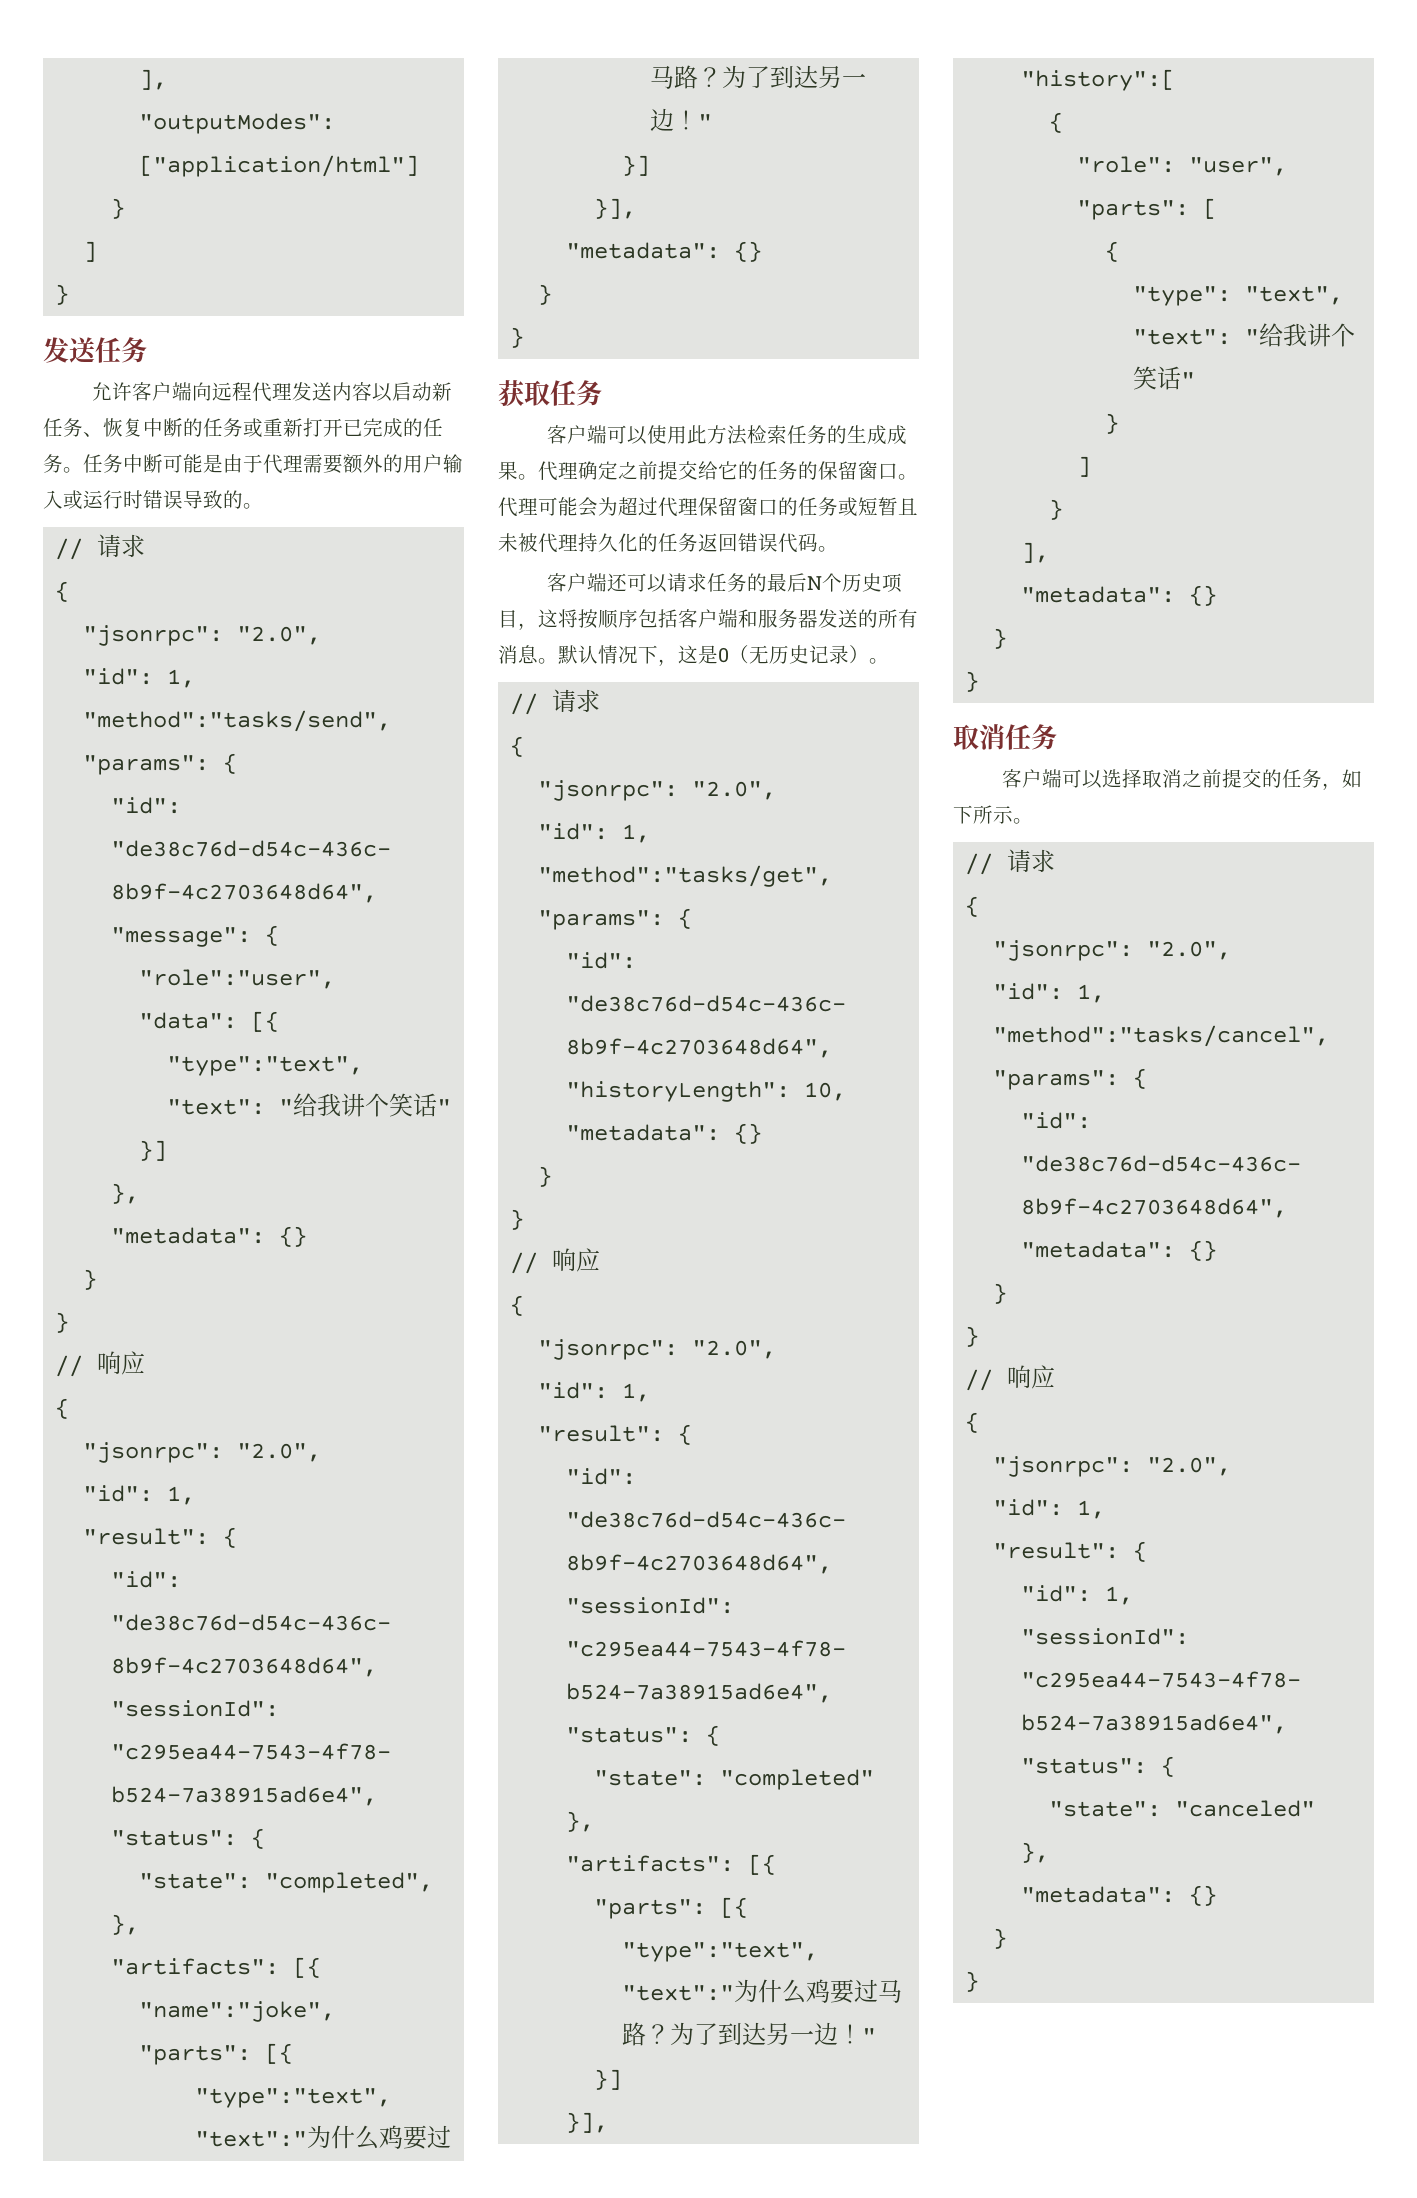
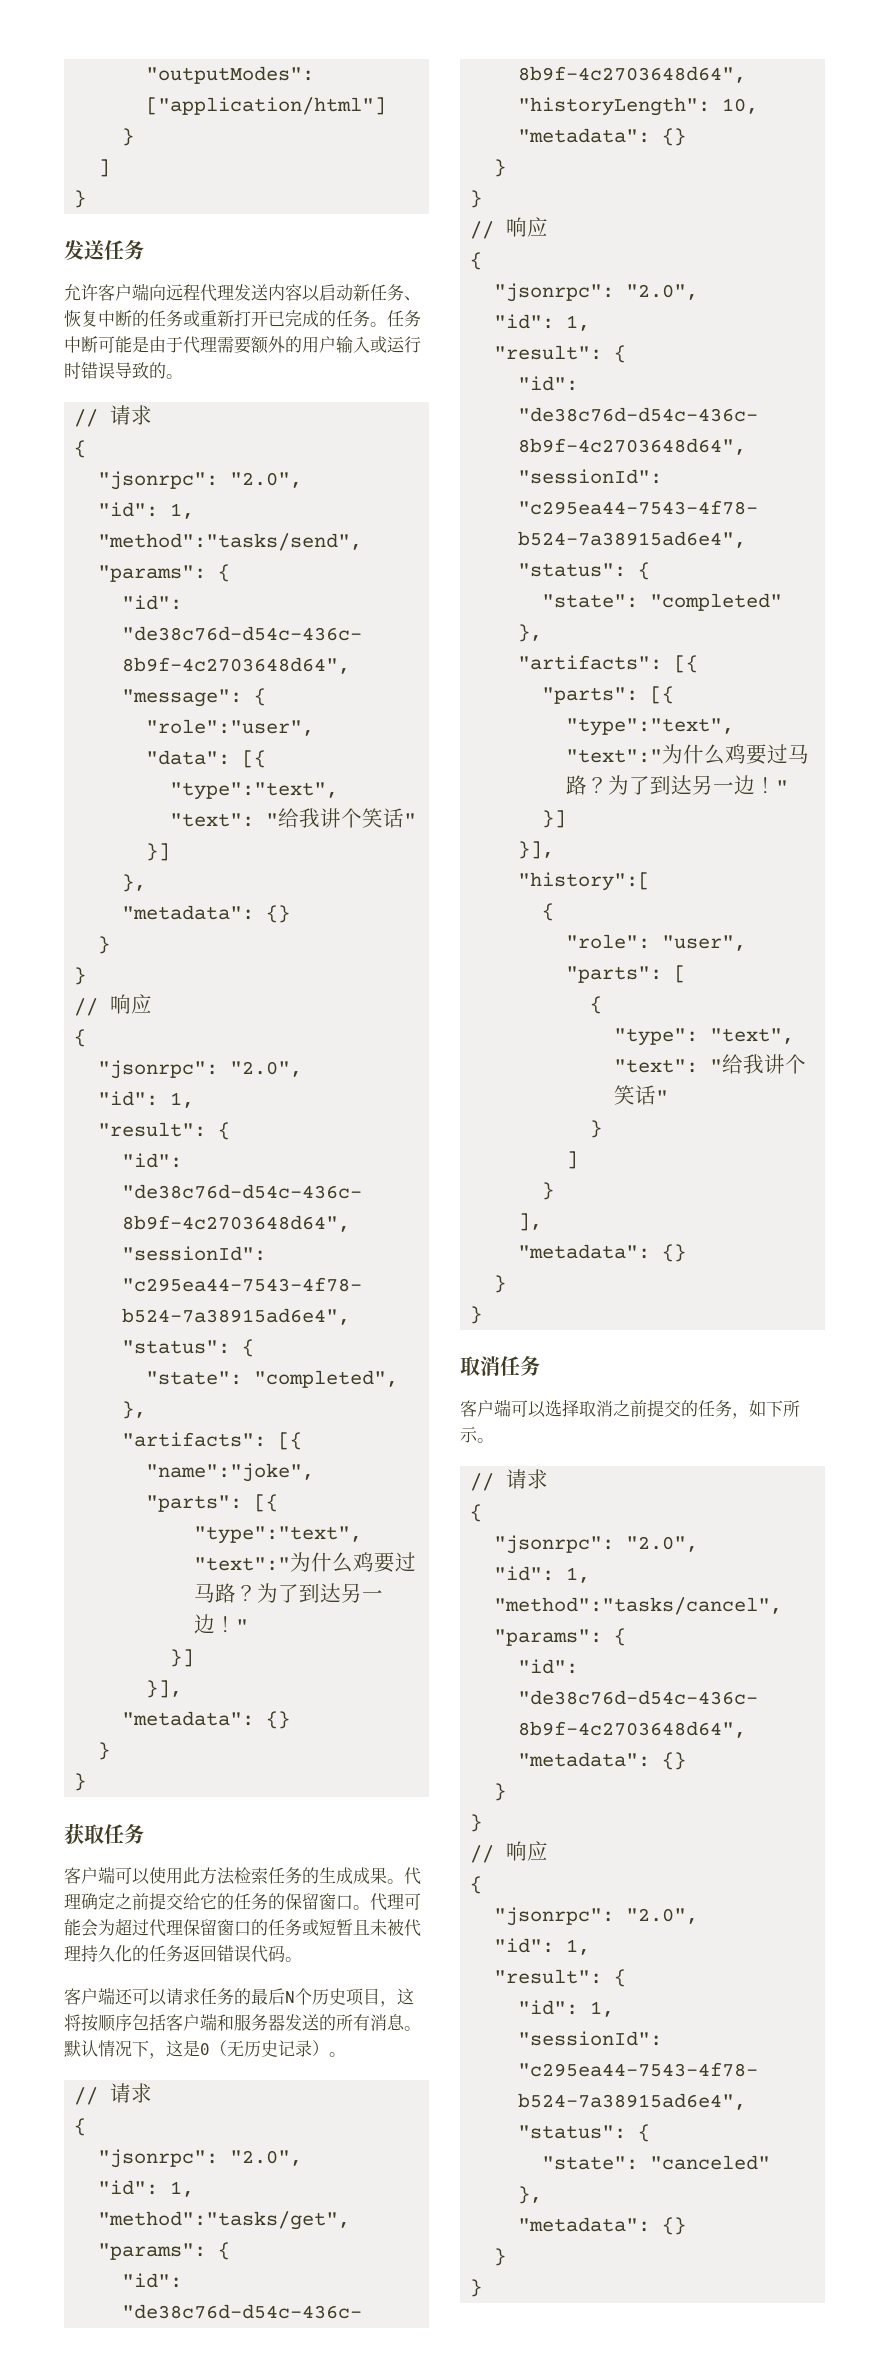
[138,69,167,90] ], // -> (146, 75) none

